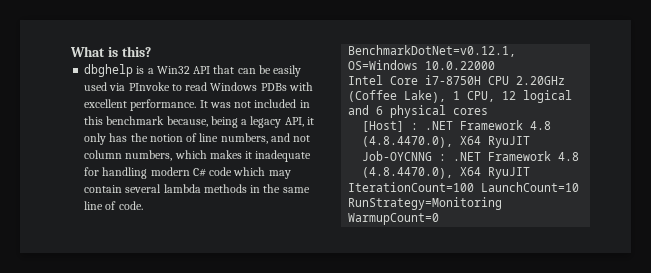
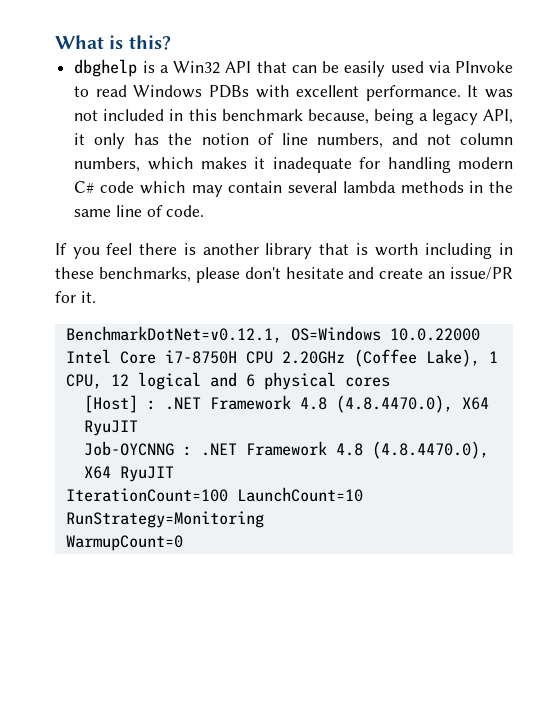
(143, 205) none -> [55,243,514,259] [55,267,513,283] [55,291,96,303] // If you feel there is another library that is worth including in these benchmarks, please don't hesitate and create an issue/PR for it.

